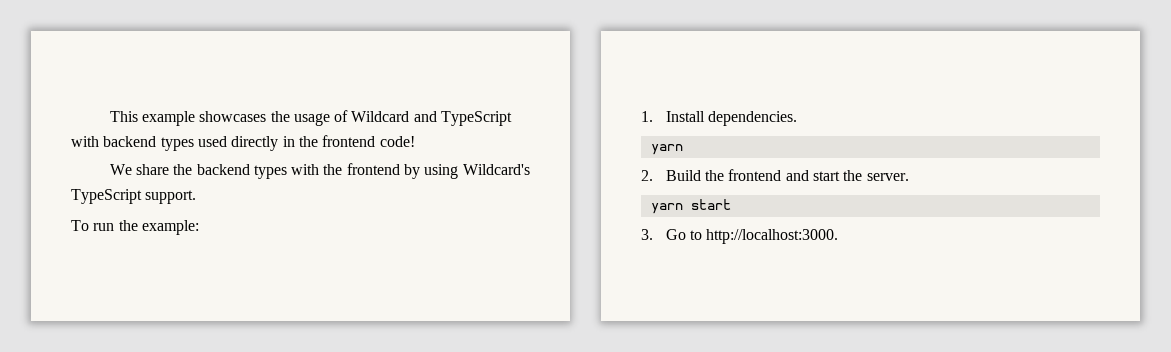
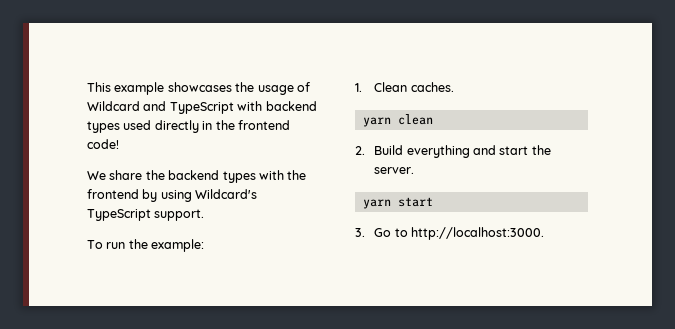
[665,111,797,126] [650,144,683,155] Install dependencies. // yarn -> [374,82,454,92] [362,114,433,127] Clean caches. // yarn clean
[704,169,782,181] the frontend -> [406,145,470,158] everything

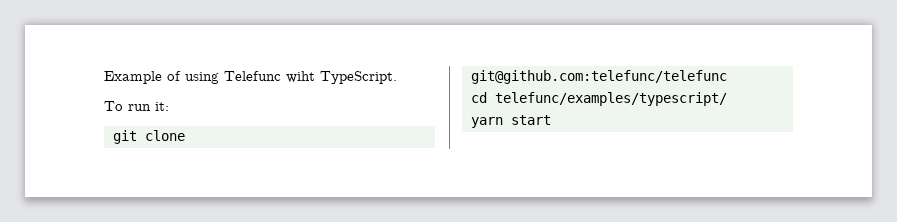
[87,82,310,95] [87,101,317,114] [87,120,290,133] [87,139,119,149] [87,170,307,183] [87,189,258,202] [87,209,205,221] [87,239,205,252] [355,82,454,92] [362,114,433,127] [355,145,551,158] [374,167,415,174] [362,197,433,209] [355,227,545,240] This example showcases the usage of Wildcard and TypeScript with backend types used directly in the frontend code! // We share the backend types with the frontend by using Wildcard's TypeScript support. // To run the example: // 1. Clean caches. // yarn clean // 2. Build everything and start the server. // yarn start // 3. Go to http://localhost:3000. -> [104,71,397,84] [104,101,169,111] [112,130,185,144] [470,70,727,84] [470,92,727,106] [470,115,551,128] Example of using Telefunc wiht TypeScript. // To run it: // git clone git@github.com:telefunc/telefunc // cd telefunc/examples/typescript/ // yarn start

